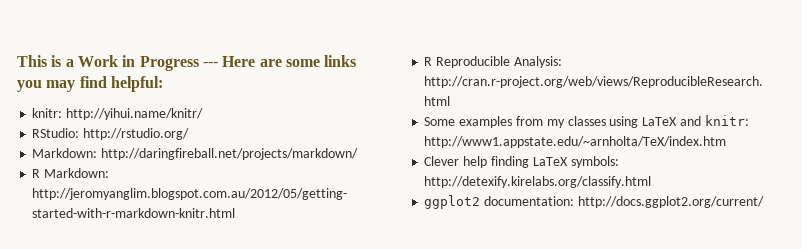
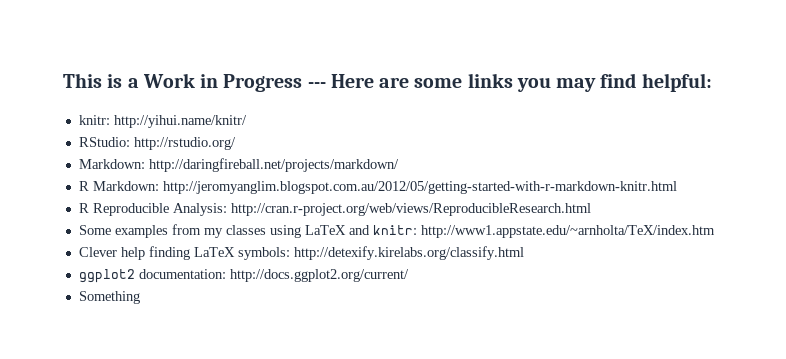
(764, 202) none -> [78,291,140,304] // Something

